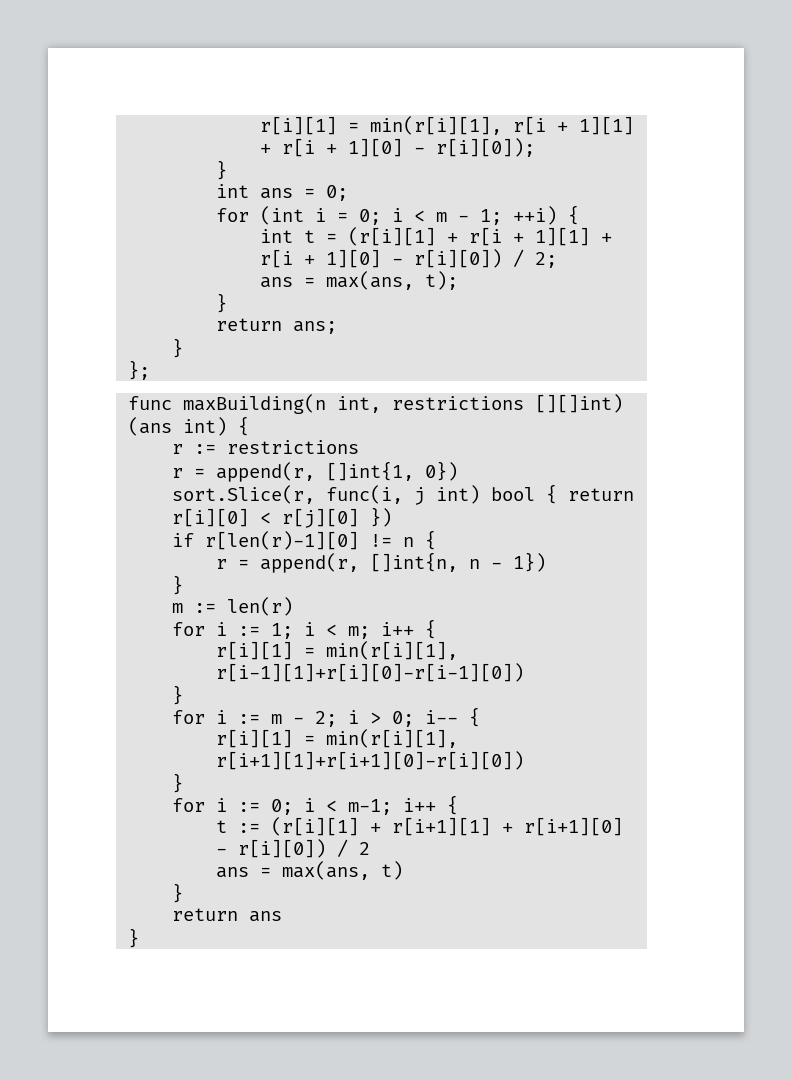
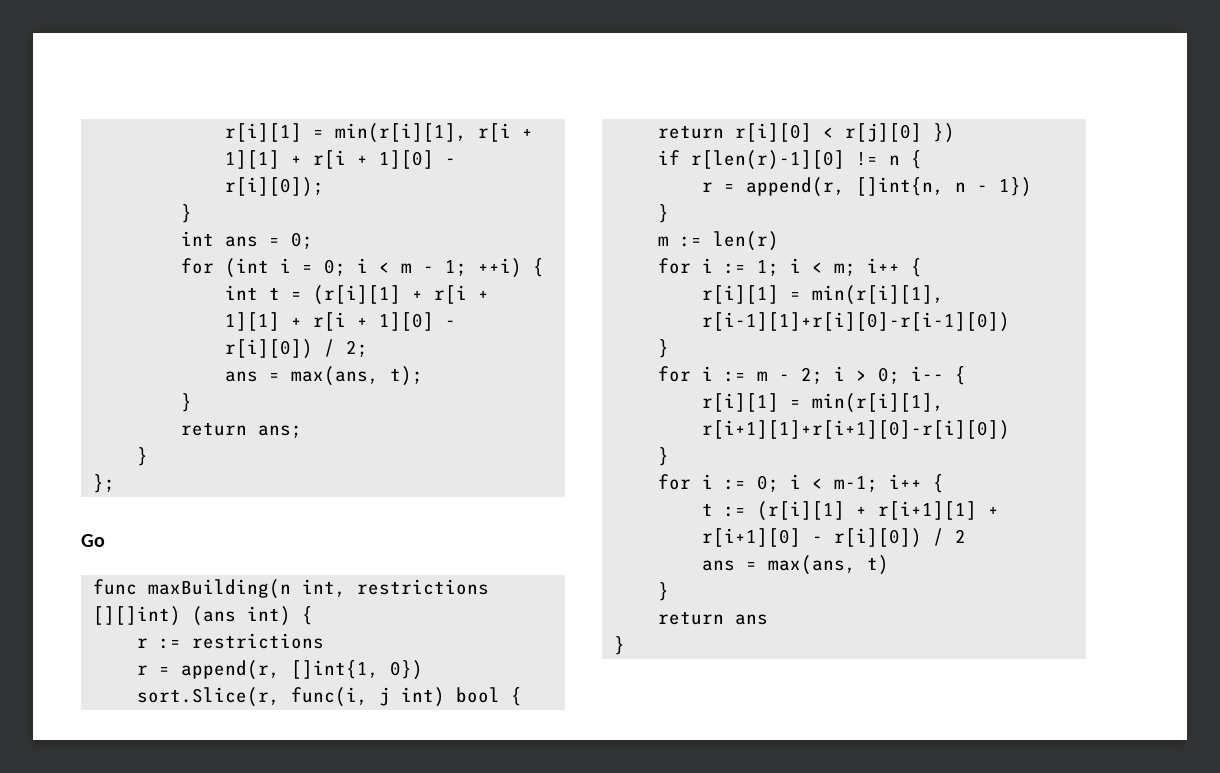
(150, 370) none -> [81,534,105,547] // Go

